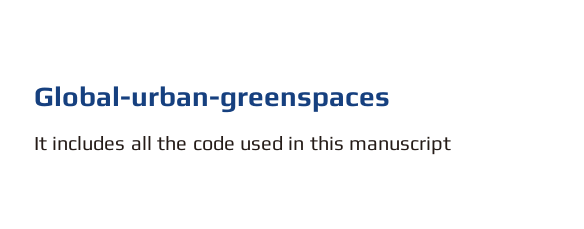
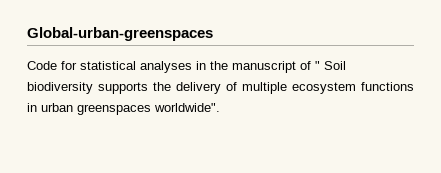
[34,136,452,155] It includes all the code used in this manuscript -> [27,61,346,73] [27,82,414,94] [27,103,220,115] Code for statistical analyses in the manuscript of " Soil biodiversity supports the delivery of multiple ecosystem functions in urban greenspaces worldwide".

